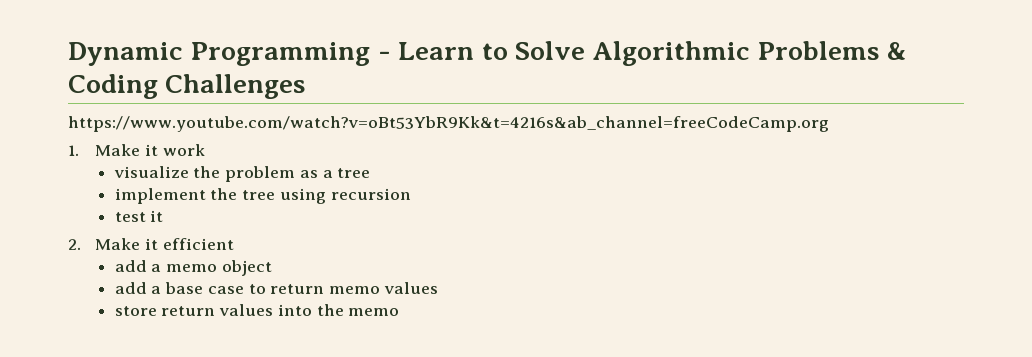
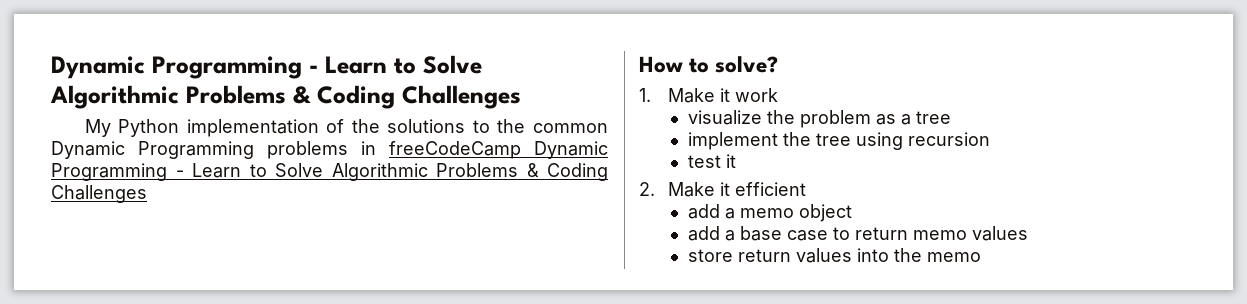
[68,116,829,132] https://www.youtube.com/watch?v=oBt53YbR9Kk&t=4216s&ab_channel=freeCodeCamp.org -> [84,119,608,137] [51,141,608,159] [51,163,608,181] [51,185,147,203] [639,56,779,73] My Python implementation of the solutions to the common Dynamic Programming problems in freeCodeCamp Dynamic Programming - Learn to Solve Algorithmic Problems & Coding Challenges // How to solve?

